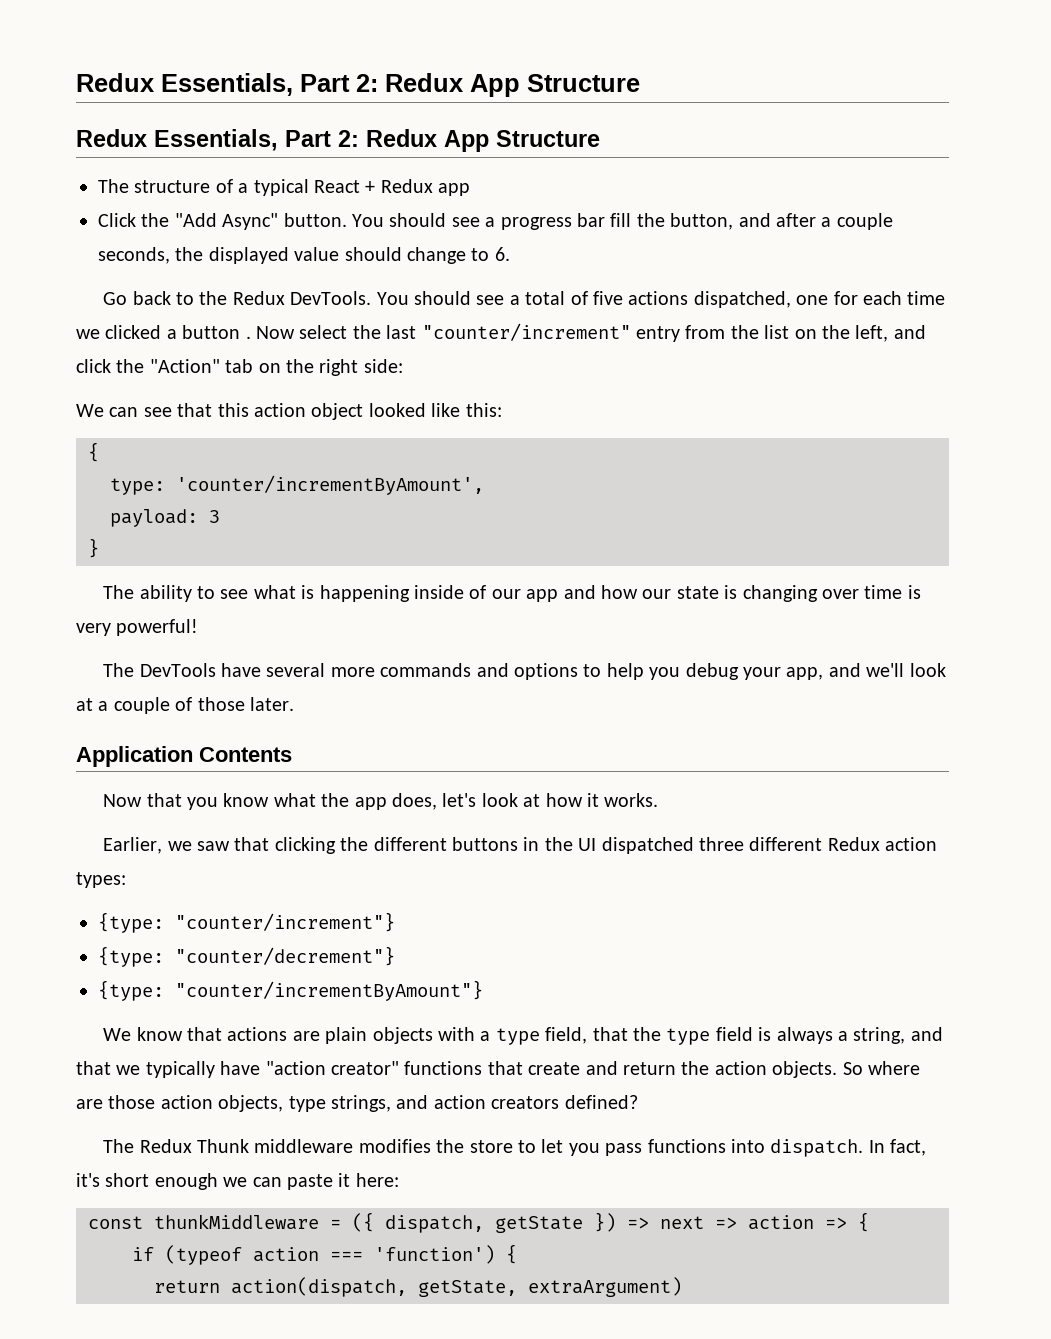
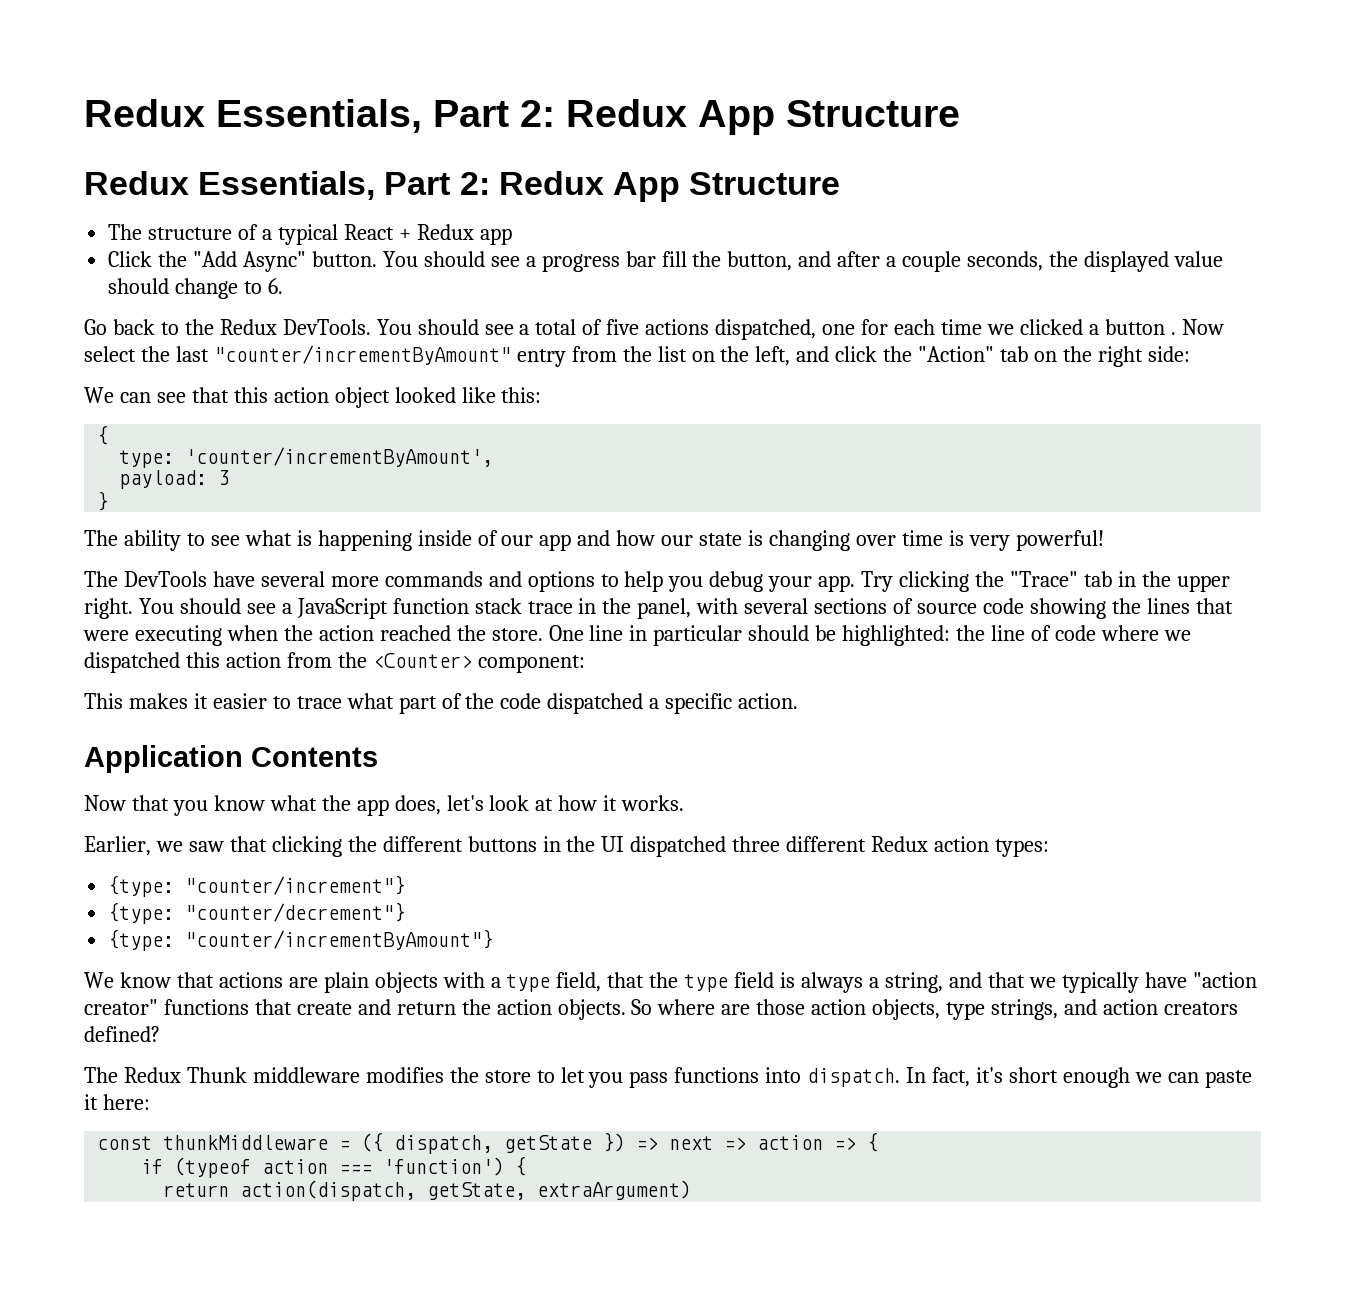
[421,323,631,341] "counter/increment" -> [213,345,511,365] "counter/incrementByAmount"
[786,663,946,680] [76,697,294,714] app, and we'll look at a couple of those later. -> [818,571,1230,592] [84,598,1233,619] [83,625,1191,646] [84,652,585,673] [84,693,799,714] app. Try clicking the "Trace" tab in the upper right. You should see a JavaScript function stack trace in the panel, with several sections of source code showing the lines that were executing when the action reached the store. One line in particular should be highlighted: the line of code where we dispatched this action from the <Counter> component: // This makes it easier to trace what part of the code dispatched a specific action.

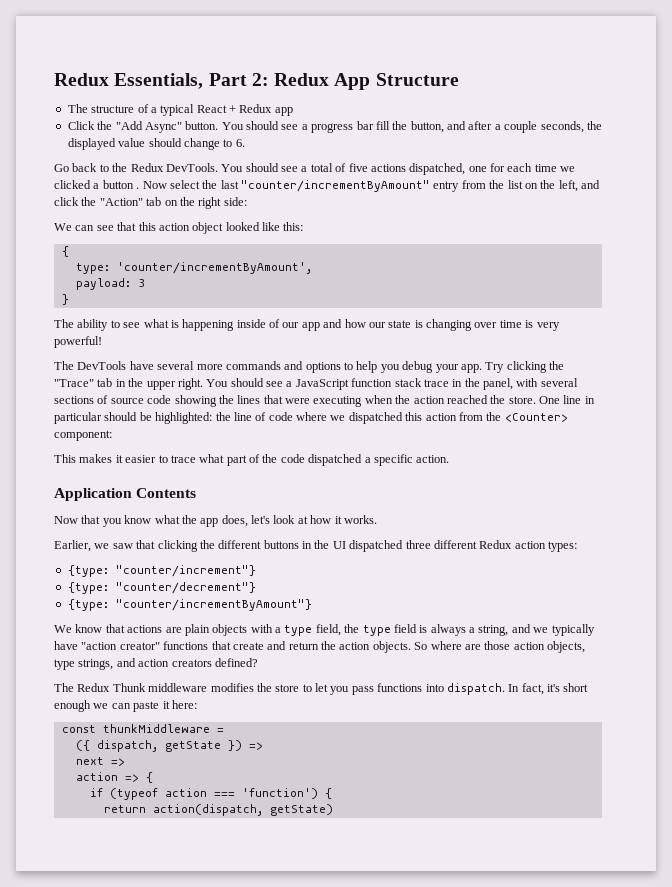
[84,99,960,135] [84,171,841,202] Redux Essentials, Part 2: Redux App Structure // Redux Essentials, Part 2: Redux App Structure -> [54,73,459,90] Redux Essentials, Part 2: Redux App Structure
[607,972,645,988] that -> (341, 630) none
[987,972,1025,988] that -> (531, 628) none
(351, 1145) none -> (224, 730) //
(659, 1143) none -> (263, 746) //
(747, 1143) none -> (125, 762) //
[427,1180,692,1200] getState, extraArgument) -> [269,804,333,816] getState)

